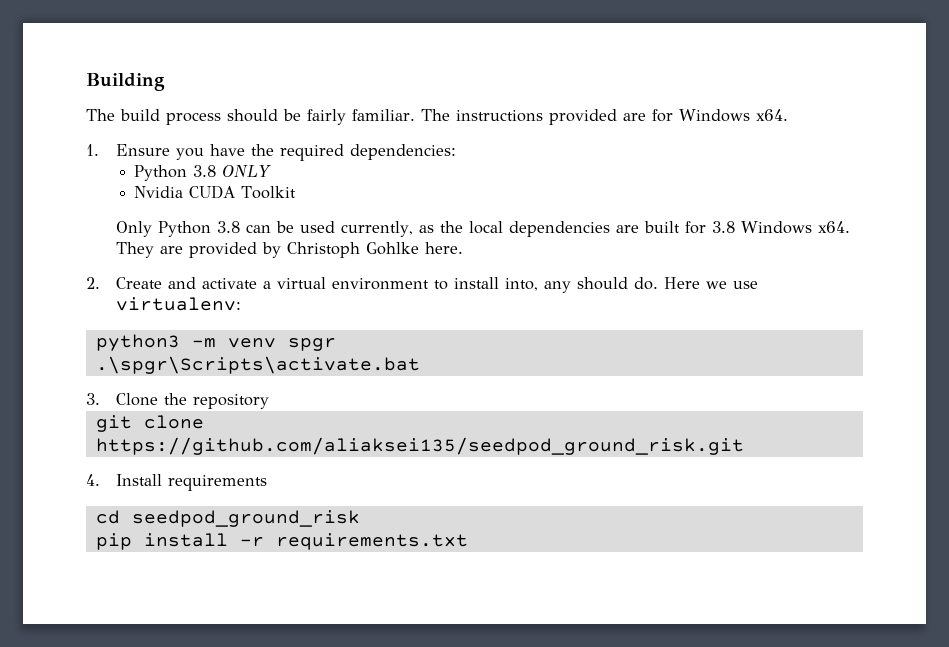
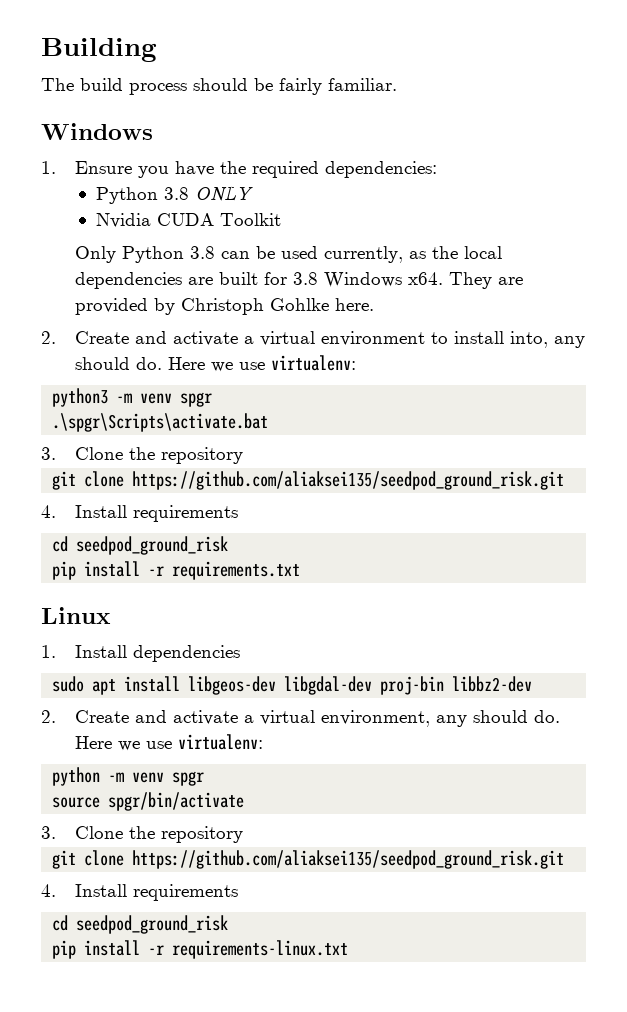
[420,109,788,125] The instructions provided are for Windows x64. -> [41,123,153,140] // Windows
(468, 541) none -> [41,607,111,624] [41,645,241,662] [52,676,533,695] [41,710,561,727] [75,734,264,751] [52,767,205,786] [52,792,245,811] [41,826,244,843] [52,850,565,869] [41,884,239,901] [52,915,229,934] [52,940,349,959] // Linux // 1. Install dependencies // sudo apt install libgeos-dev libgdal-dev proj-bin libbz2-dev // 2. Create and activate a virtual environment, any should do. Here we use virtualenv: // python -m venv spgr // source spgr/bin/activate // 3. Clone the repository // git clone https://github.com/aliaksei135/seedpod_ground_risk.git // 4. Install requirements // cd seedpod_ground_risk // pip install -r requirements-linux.txt

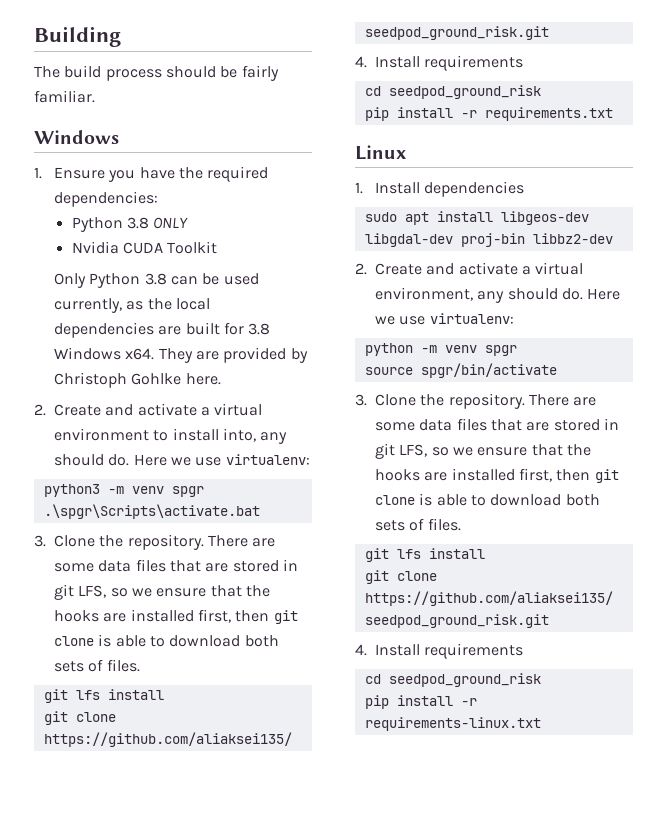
[161,447,244,464] repository -> [127,534,276,550] [54,559,299,572] [54,584,271,600] [54,609,298,624] [54,634,279,647] [54,659,140,672] [43,689,164,703] repository. There are some data files that are stored in git LFS, so we ensure that the hooks are installed first, then git clone is able to download both sets of files. // git lfs install
[161,826,244,843] repository -> [448,393,597,409] [375,418,620,431] [375,443,592,459] [375,468,619,483] [375,493,600,506] [375,518,461,531] [364,548,485,562] repository. There are some data files that are stored in git LFS, so we ensure that the hooks are installed first, then git clone is able to download both sets of files. // git lfs install

